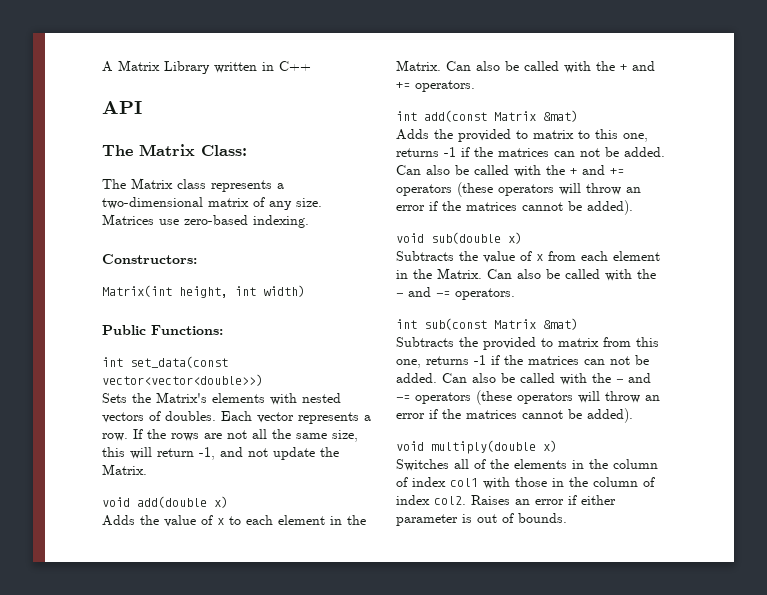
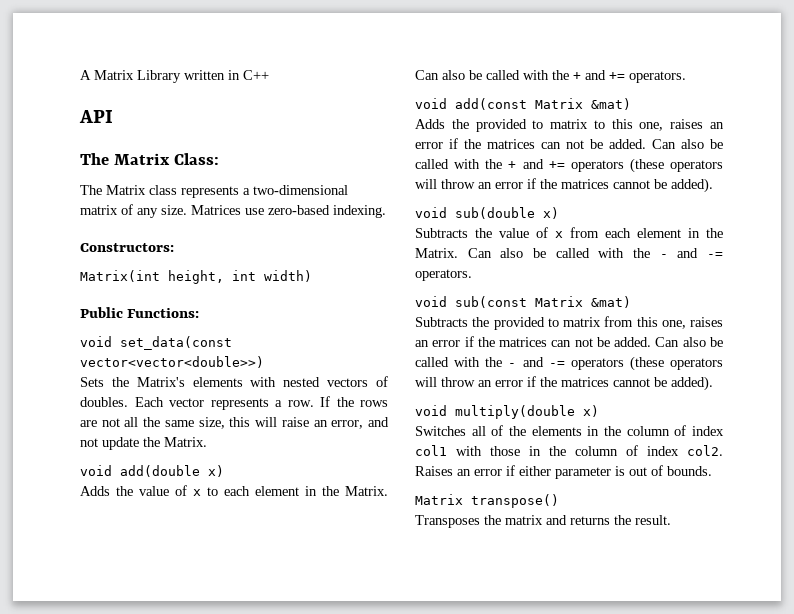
[102,357,123,367] int -> [80,336,112,347] void
[157,447,215,460] return -1, -> [281,417,364,429] raise an error,
[396,111,417,121] int -> [415,98,447,109] void
[396,147,456,157] returns -1 -> [670,119,724,129] [415,142,443,149] raises an error
[396,319,417,329] int -> [415,296,447,307] void
[426,355,486,365] returns -1 -> [690,317,723,327] [415,340,461,347] raises an error
(567, 518) none -> [415,494,559,508] [415,515,671,528] // Matrix transpose() // Transposes the matrix and returns the result.

